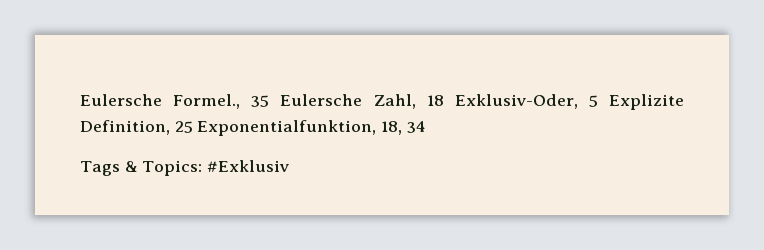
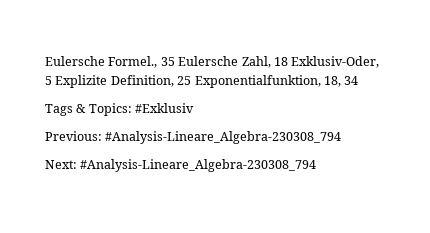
(290, 166) none -> [45,131,342,144] [45,159,317,172] // Previous: #Analysis-Lineare_Algebra-230308_794 // Next: #Analysis-Lineare_Algebra-230308_794

